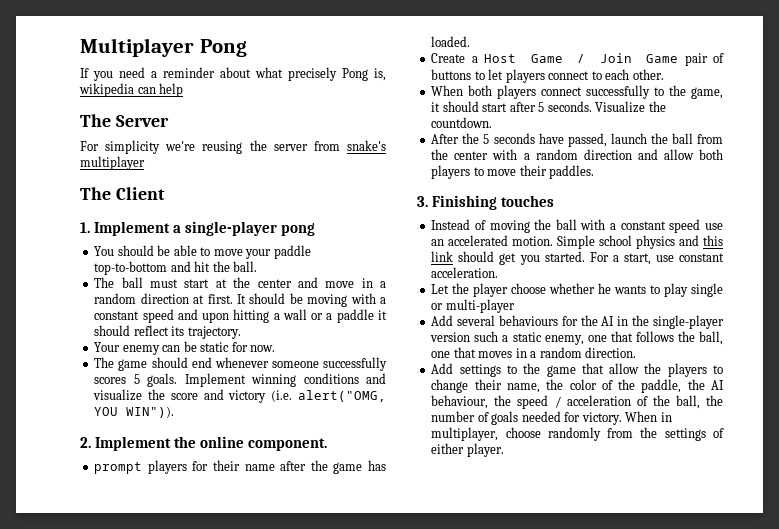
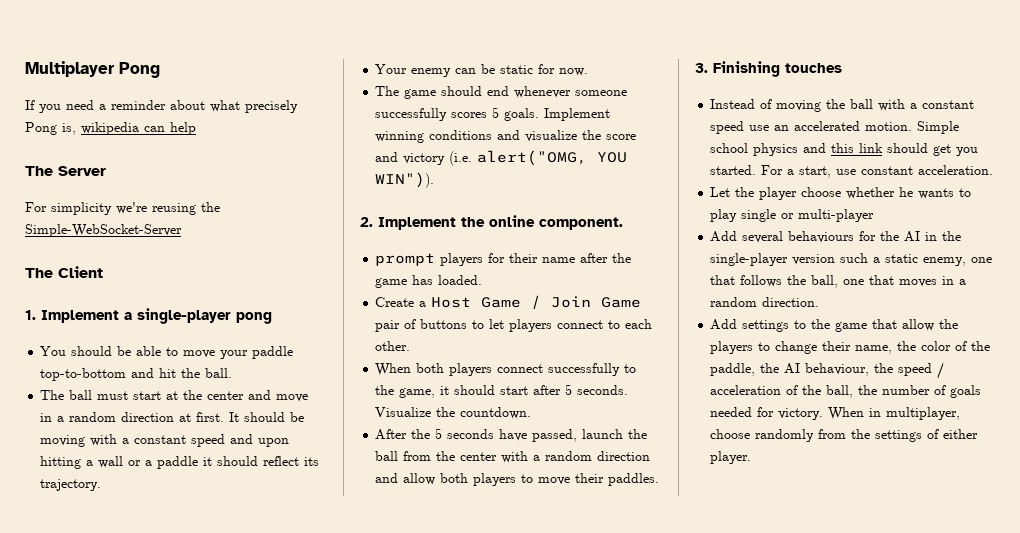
[273,140,386,151] [80,156,145,170] server from snake's multiplayer -> [25,224,182,237] Simple-WebSocket-Server

